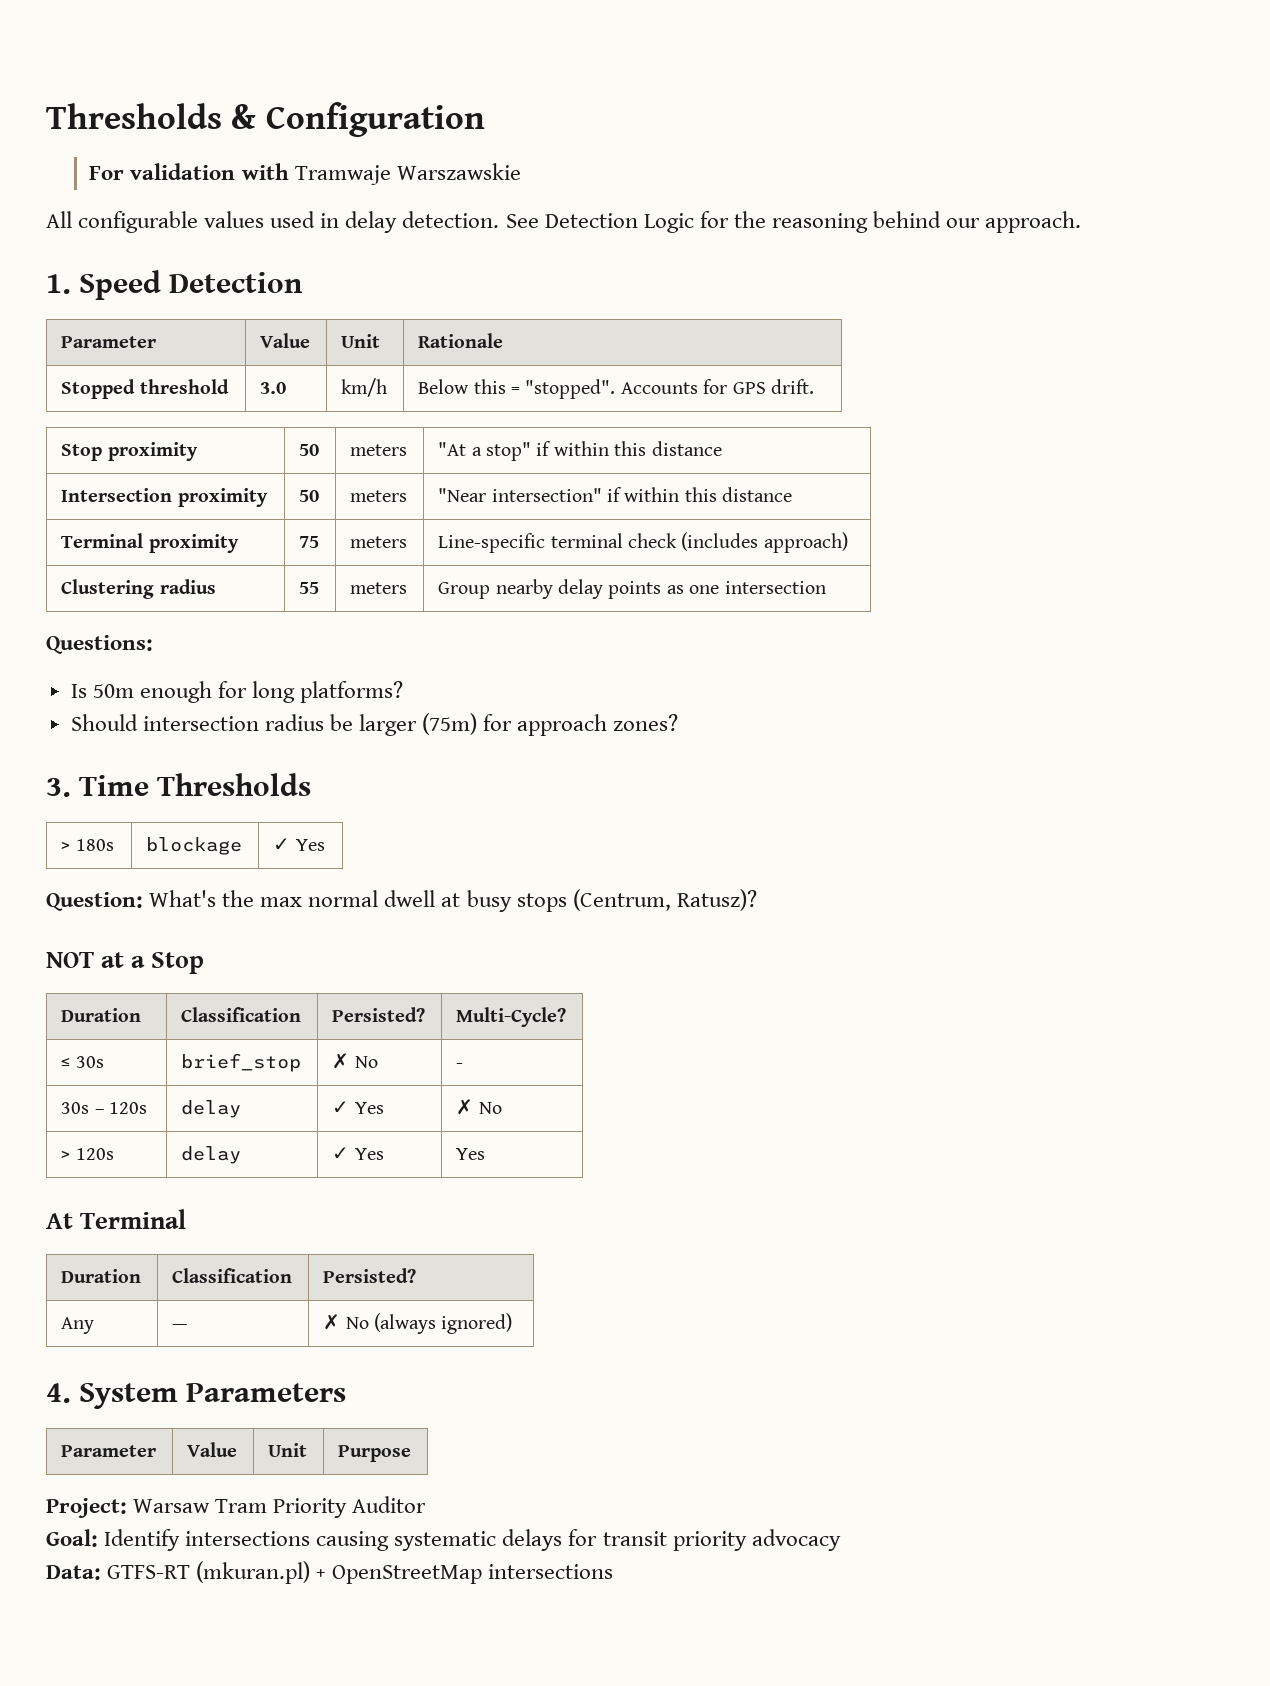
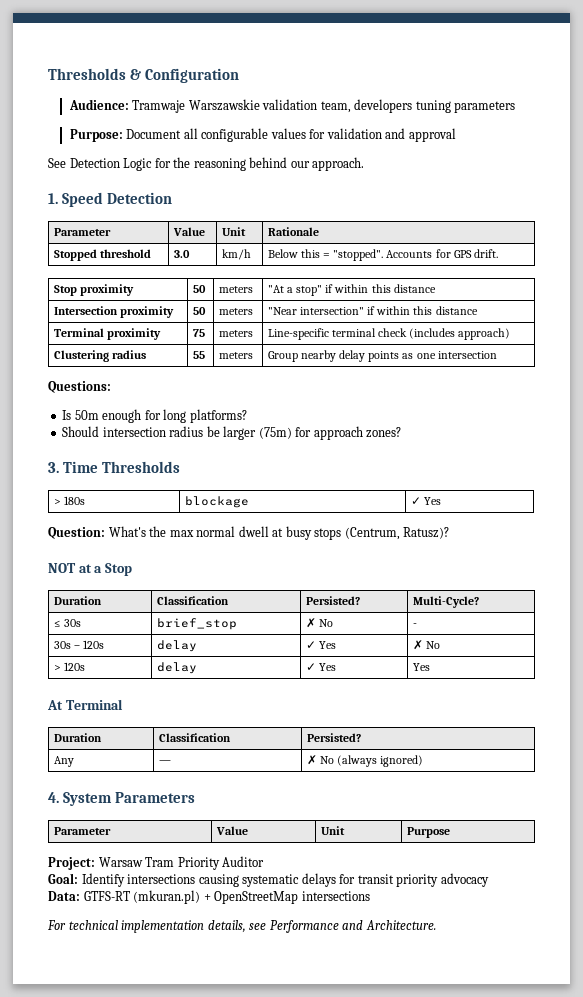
[89,163,289,180] For validation with -> [68,99,129,110] Audience:
[46,211,500,233] // All configurable values used in delay detection. -> [262,99,516,113] [69,128,456,142] validation team, developers tuning parameters // Purpose: Document all configurable values for validation and approval //
(614, 1571) none -> [47,920,436,933] // For technical implementation details, see Performance and Architecture.

